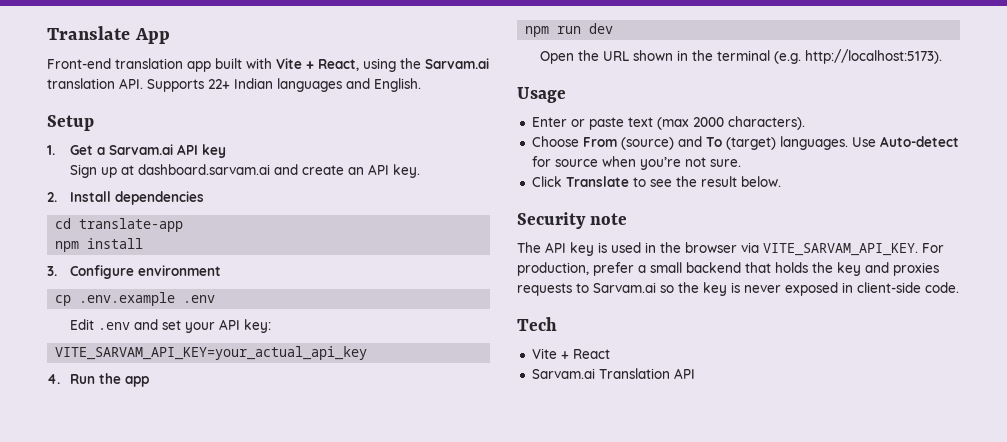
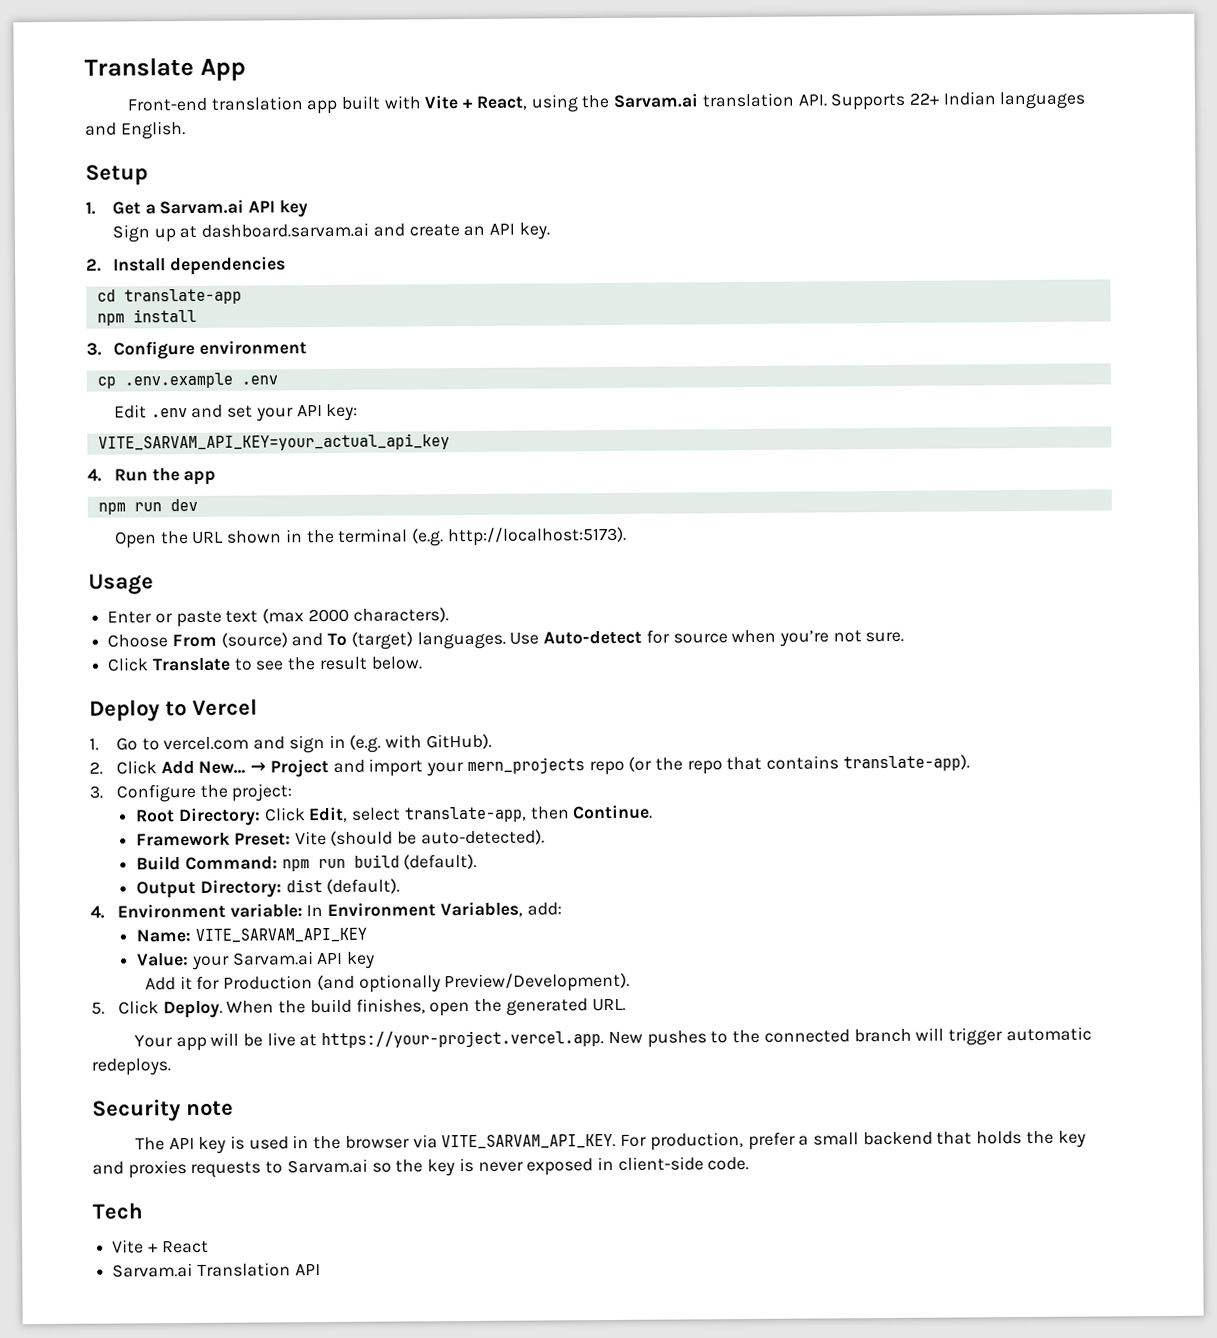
(781, 181) none -> [89,698,258,722] [89,733,492,754] [89,754,970,778] [89,783,293,803] [135,804,654,827] [136,829,545,847] [136,853,478,872] [136,878,401,899] [90,901,562,919] [136,927,367,943] [137,951,376,970] [144,972,631,993] [91,998,626,1019] [133,1026,1092,1052] [91,1058,171,1076] // Deploy to Vercel // 1. Go to vercel.com and sign in (e.g. with GitHub). // 2. Click Add New… → Project and import your mern_projects repo (or the repo that contains translate-app). // 3. Configure the project: // Root Directory: Click Edit, select translate-app, then Continue. // Framework Preset: Vite (should be auto-detected). // Build Command: npm run build (default). // Output Directory: dist (default). // 4. Environment variable: In Environment Variables, add: // Name: VITE_SARVAM_API_KEY // Value: your Sarvam.ai API key // Add it for Production (and optionally Preview/Development). // 5. Click Deploy. When the build finishes, open the generated URL. // Your app will be live at https://your-project.vercel.app. New pushes to the connected branch will trigger automatic redeploys.

